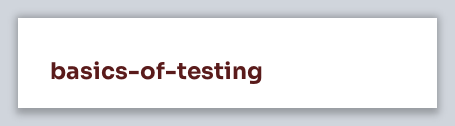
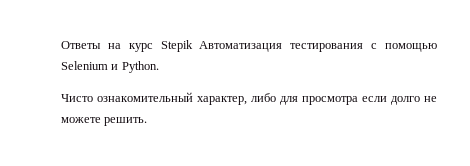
[50,61,263,85] basics-of-testing -> [61,40,437,52] [61,61,159,73] [61,92,437,105] [61,117,148,126] Ответы на курс Stepik Автоматизация тестирования с помощью Selenium и Python. // Чисто ознакомительный характер, либо для просмотра если долго не можете решить.

